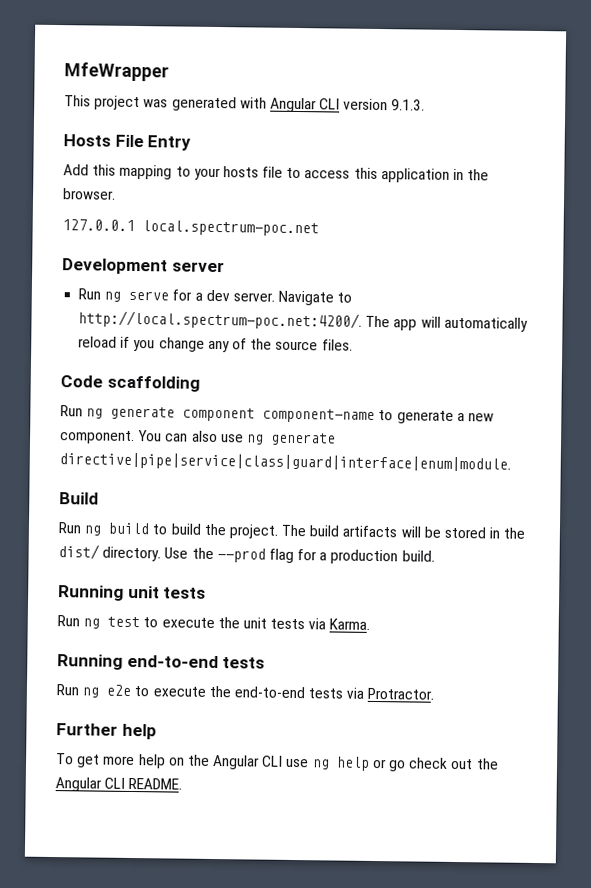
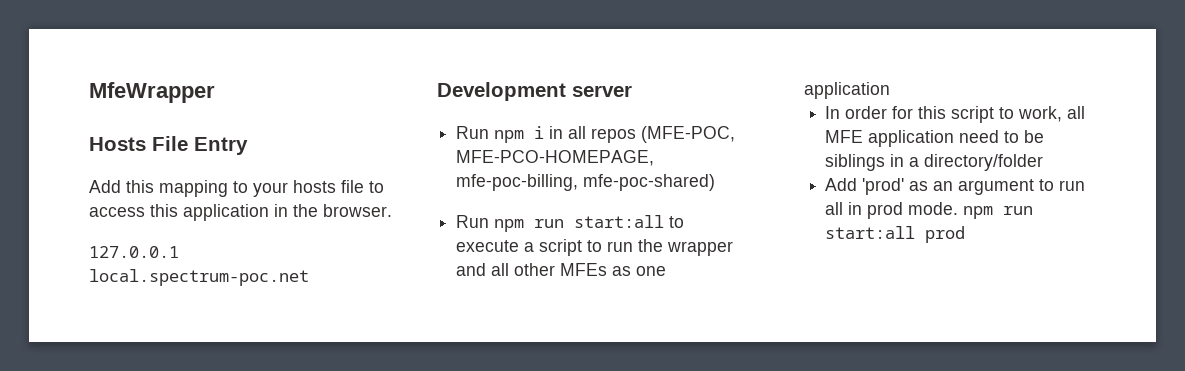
[64,95,426,113] // This project was generated with Angular CLI version 9.1.3. -> (215, 92) none
[104,289,353,306] [78,310,528,332] [78,336,353,353] [60,375,200,392] [60,405,494,424] [59,430,336,446] [59,452,511,473] [59,492,99,505] [58,522,526,539] [58,544,435,565] [58,585,207,601] [57,615,371,630] [57,654,266,670] [56,684,435,700] [56,723,157,740] [56,753,499,772] [55,777,183,792] ng serve for a dev server. Navigate to http://local.spectrum-poc.net:4200/. The app will automatically reload if you change any of the source files. // Code scaffolding // Run ng generate component component-name to generate a new component. You can also use ng generate directive|pipe|service|class|guard|interface|enum|module. // Build // Run ng build to build the project. The build artifacts will be stored in the dist/ directory. Use the --prod flag for a production build. // Running unit tests // Run ng test to execute the unit tests via Karma. // Running end-to-end tests // Run ng e2e to execute the end-to-end tests via Protractor. // Further help // To get more help on the Angular CLI use ng help or go check out the Angular CLI README. -> [494,126,736,143] [456,150,655,166] [456,174,716,191] [456,215,685,232] [456,239,734,256] [456,263,667,276] [804,82,891,99] [825,106,1086,123] [825,130,1045,147] [825,154,1044,171] [825,178,1086,195] [825,202,1034,219] [825,226,966,243] npm i in all repos (MFE-POC, MFE-PCO-HOMEPAGE, mfe-poc-billing, mfe-poc-shared) // Run npm run start:all to execute a script to run the wrapper and all other MFEs as one application // In order for this script to work, all MFE application need to be siblings in a directory/folder // Add 'prod' as an argument to run all in prod mode. npm run start:all prod

